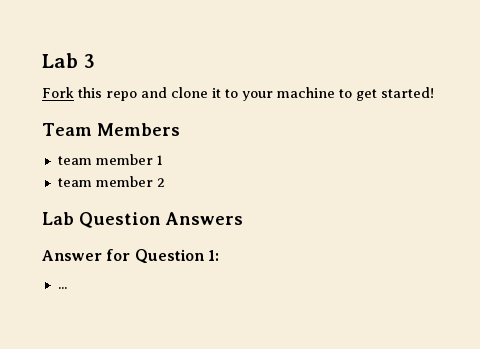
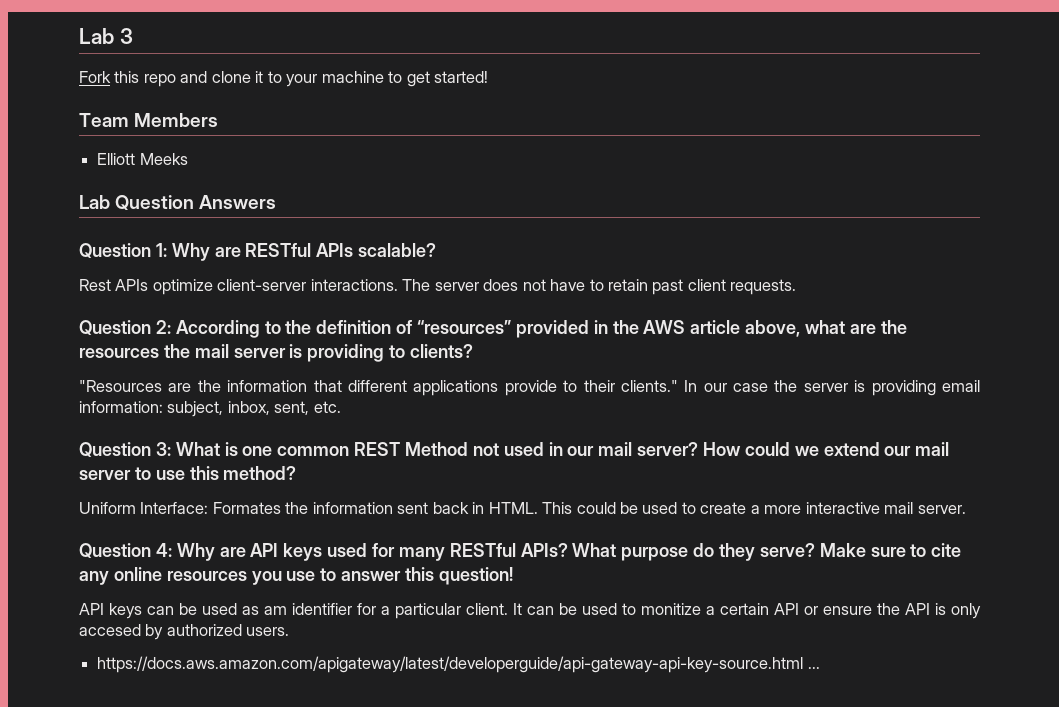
[57,154,163,165] [57,176,165,187] team member 1 // team member 2 -> [97,153,188,165] Elliott Meeks
[42,249,131,261] Answer for -> (277, 202) none
(219, 255) // -> [171,243,437,261] [79,279,797,295] [79,320,907,338] [79,344,474,362] [79,380,981,396] [79,401,341,417] [79,442,950,457] [79,466,297,480] [79,502,966,514] [79,543,962,561] [79,567,513,585] [79,603,981,619] [79,624,290,640] [97,656,804,673] Why are RESTful APIs scalable? // Rest APIs optimize client-server interactions. The server does not have to retain past client requests. // Question 2: According to the definition of “resources” provided in the AWS article above, what are the resources the mail server is providing to clients? // "Resources are the information that different applications provide to their clients." In our case the server is providing email information: subject, inbox, sent, etc. // Question 3: What is one common REST Method not used in our mail server? How could we extend our mail server to use this method? // Uniform Interface: Formates the information sent back in HTML. This could be used to create a more interactive mail server. // Question 4: Why are API keys used for many RESTful APIs? What purpose do they serve? Make sure to cite any online resources you use to answer this question! // API keys can be used as am identifier for a particular client. It can be used to monitize a certain API or ensure the API is only accesed by authorized users. // https://docs.aws.amazon.com/apigateway/latest/developerguide/api-gateway-api-key-source.html

